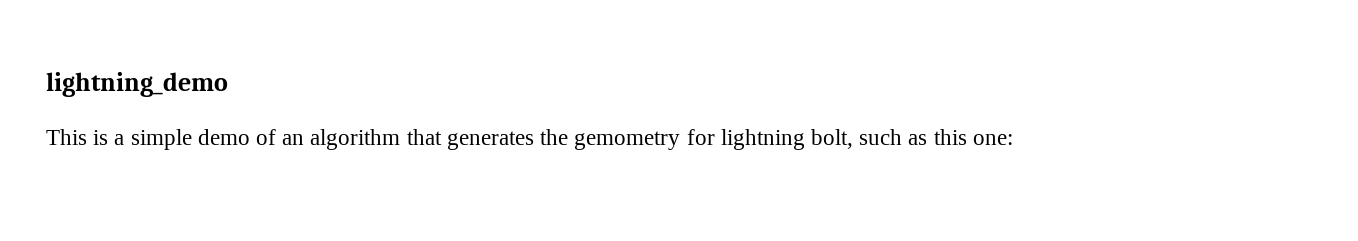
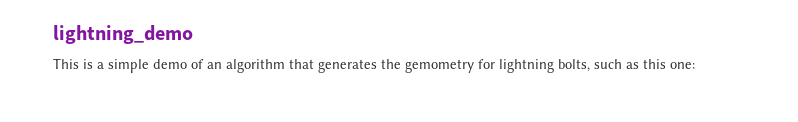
[810,129,853,149] bolt, -> [558,59,590,72] bolts,

